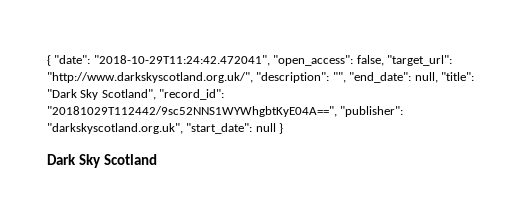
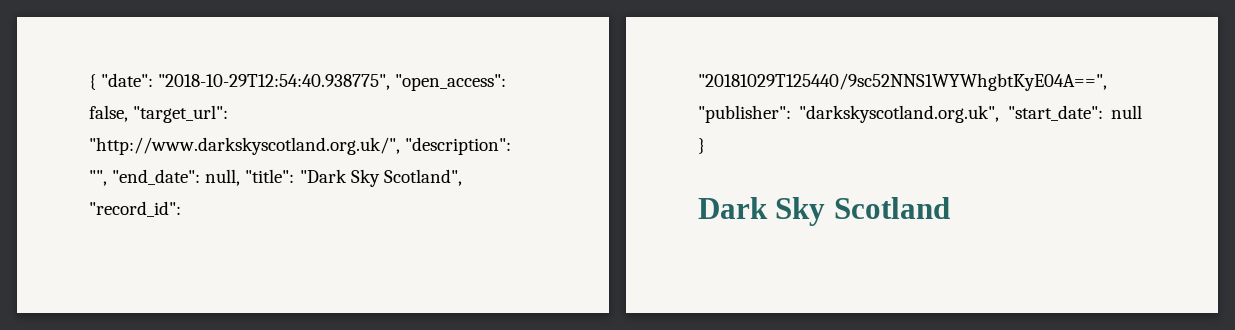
[93,55,270,66] "2018-10-29T11:24:42.472041", -> [158,74,391,90] "2018-10-29T12:54:40.938775",
[47,106,337,117] "20181029T112442/9sc52NNS1WYWhgbtKyE04A==", -> [698,73,1107,91] "20181029T125440/9sc52NNS1WYWhgbtKyE04A==",

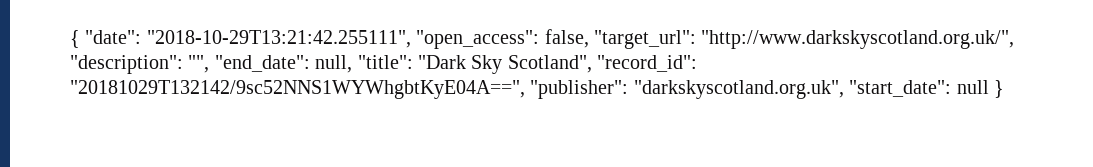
[158,74,391,90] "2018-10-29T12:54:40.938775", -> [146,30,411,48] "2018-10-29T13:21:42.255111",
[698,73,1107,91] "20181029T125440/9sc52NNS1WYWhgbtKyE04A==", -> [70,80,525,99] "20181029T132142/9sc52NNS1WYWhgbtKyE04A==",
[698,197,950,226] // Dark Sky Scotland -> (1004, 89) none

